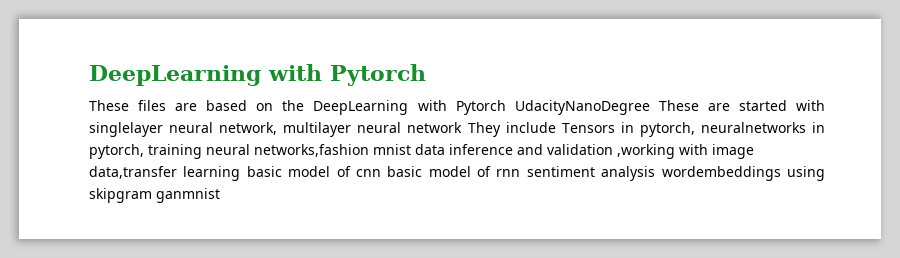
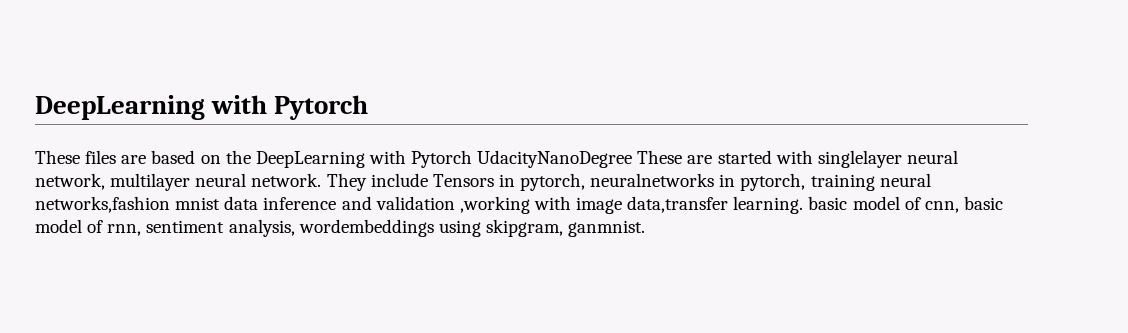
[407,122,463,133] network -> [251,173,322,187] network.
[183,166,825,181] [89,188,220,203] learning basic model of cnn basic model of rnn sentiment analysis wordembeddings using skipgram ganmnist -> [733,196,1003,214] [35,219,646,237] learning. basic model of cnn, basic model of rnn, sentiment analysis, wordembeddings using skipgram, ganmnist.

